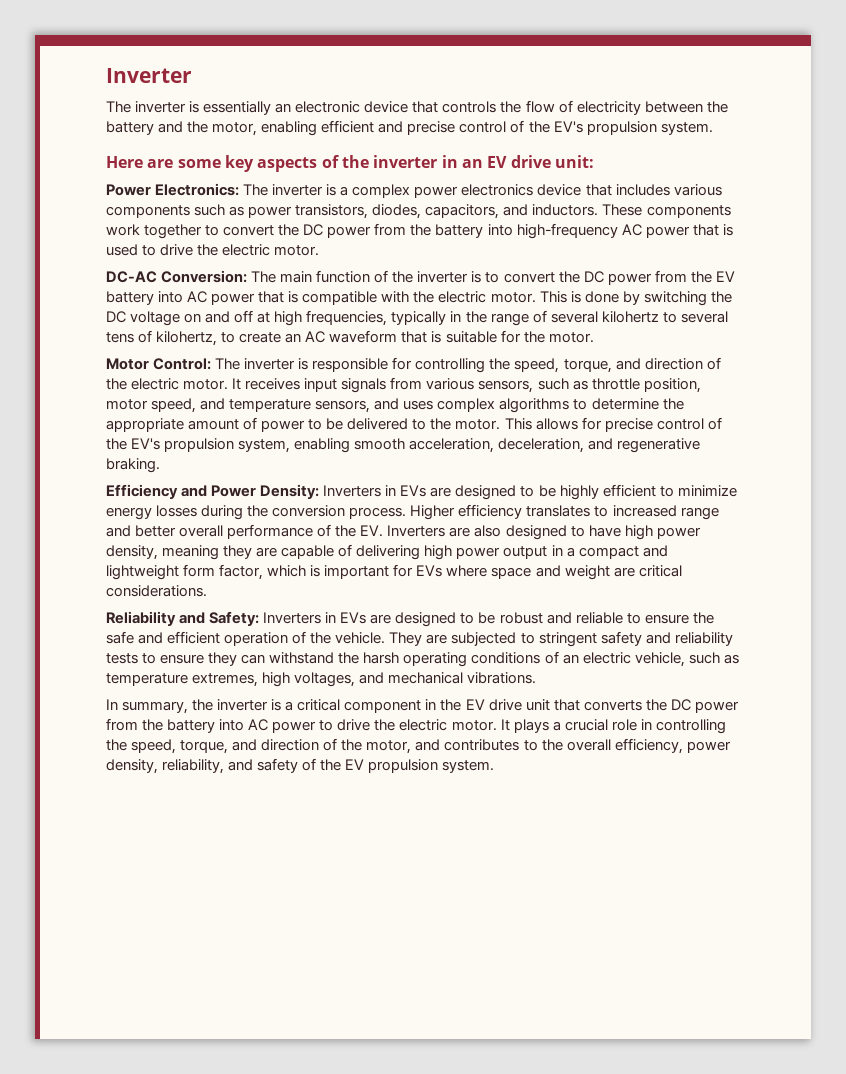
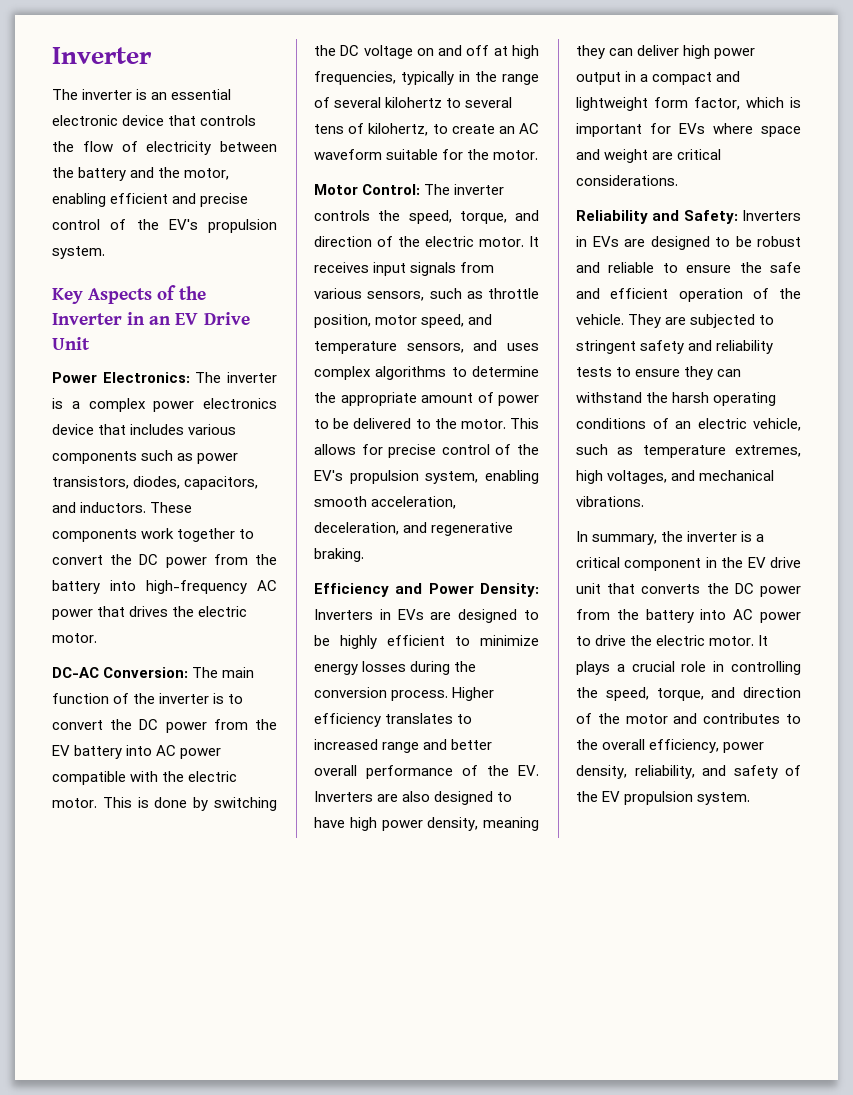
[203,101,292,115] essentially an -> [151,89,232,100] an essential
[106,155,438,172] Here are some key aspects of the inverter -> [52,285,207,304] [52,313,122,325] Key Aspects of the Inverter
[510,155,594,168] drive unit: -> [203,312,250,325] [52,337,90,350] Drive Unit
[722,224,733,236] [106,244,194,256] is used to drive -> [129,606,169,617] drives
[258,291,299,303] that is -> (222, 753) none
[401,331,442,343] that is -> (382, 154) none
[298,357,486,373] is responsible for controlling -> [314,210,370,221] controls
[256,544,421,560] are capable of delivering -> [609,45,680,56] can deliver
[366,740,412,754] motor, -> [625,714,668,724] motor

